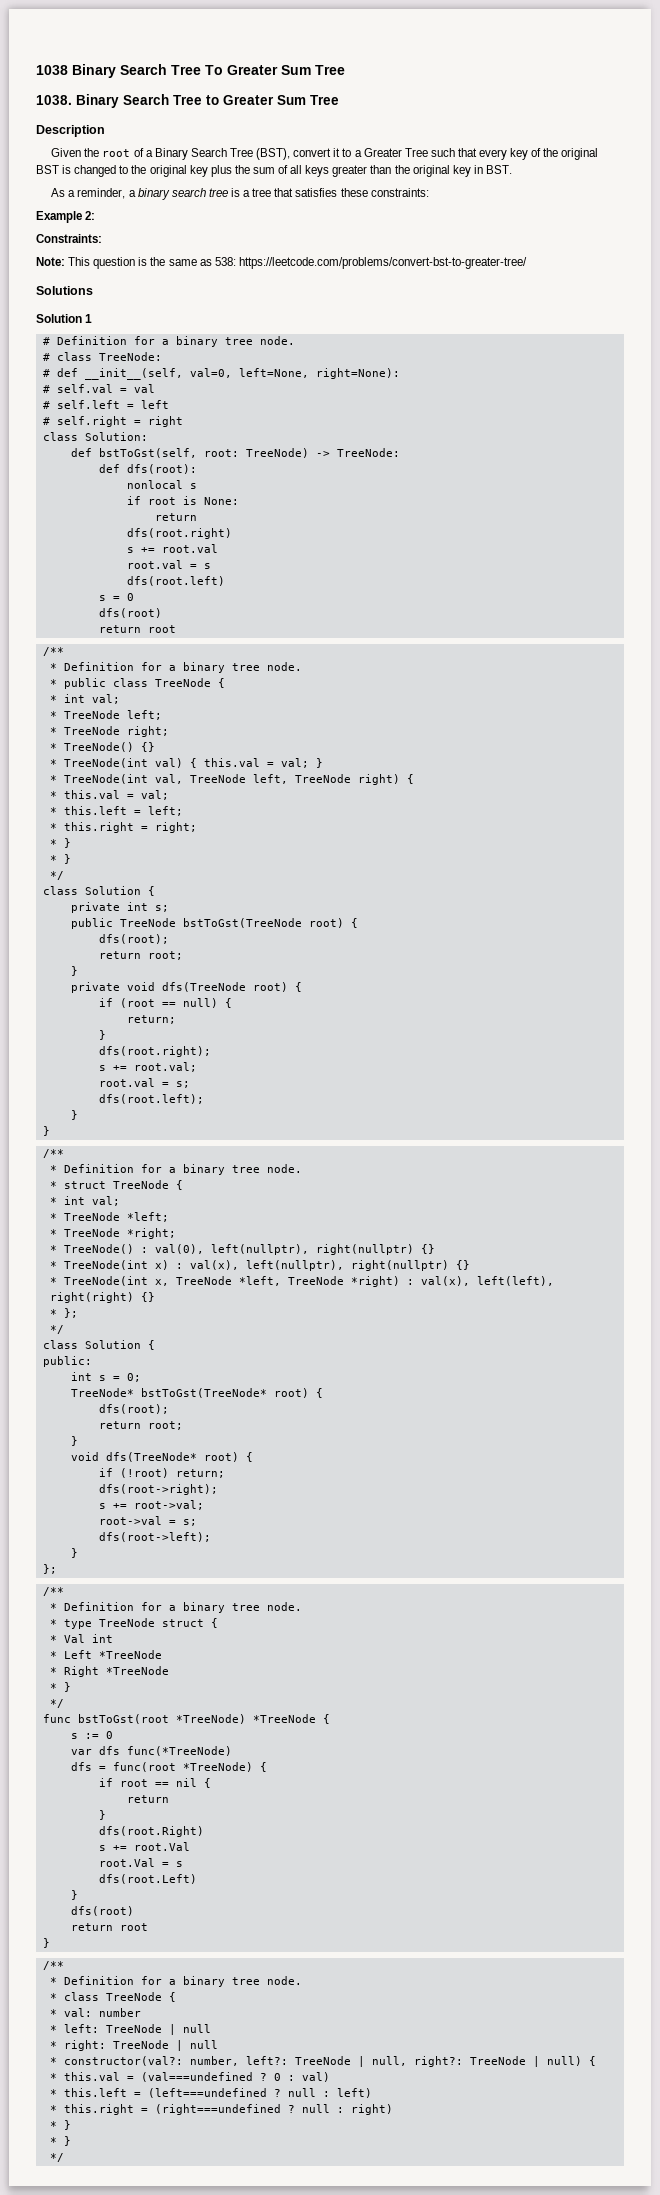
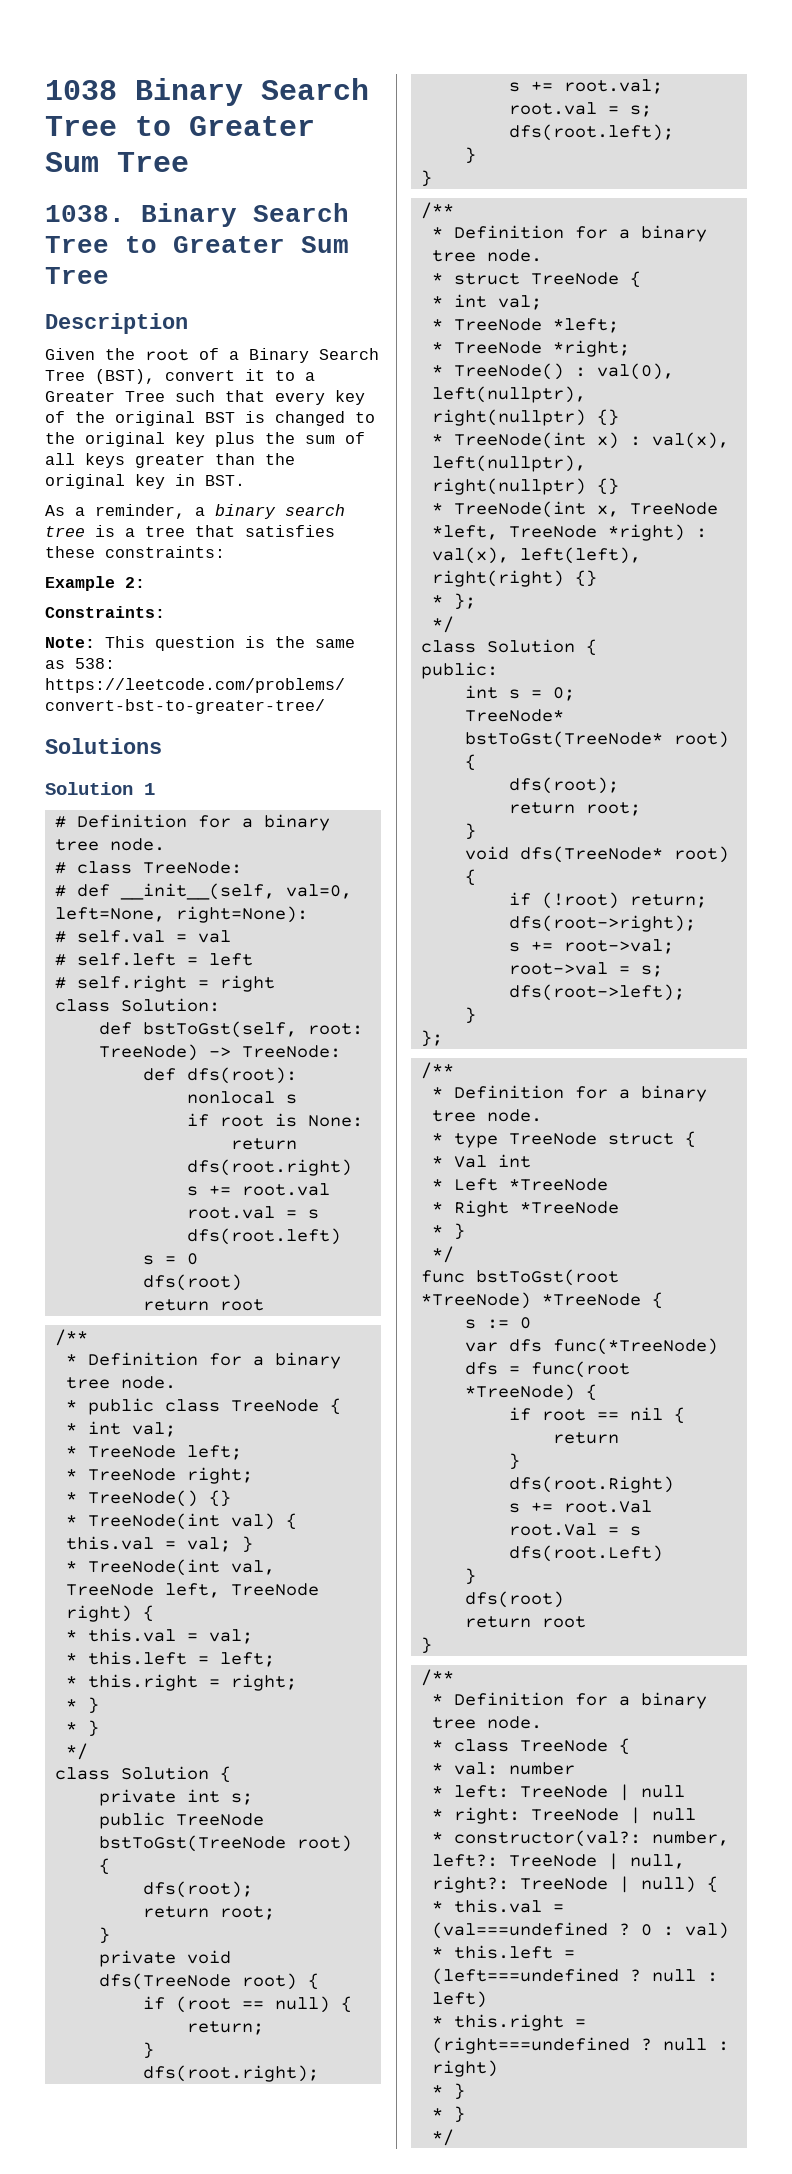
[205,65,223,75] To -> [135,116,171,136] to

